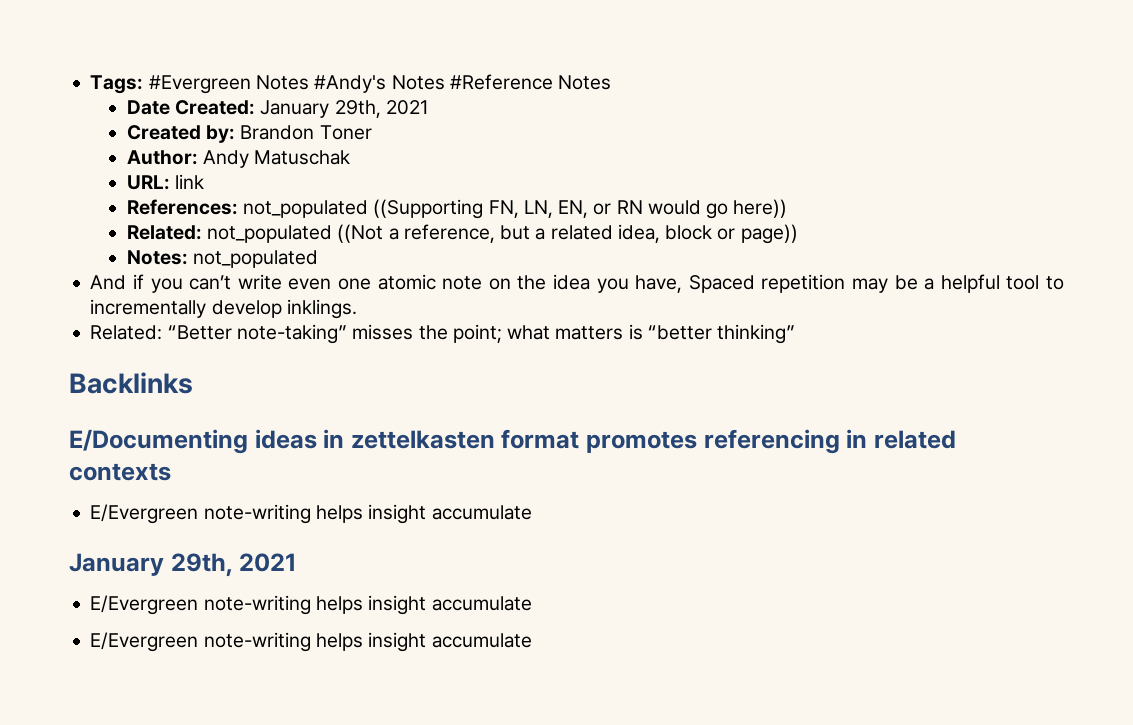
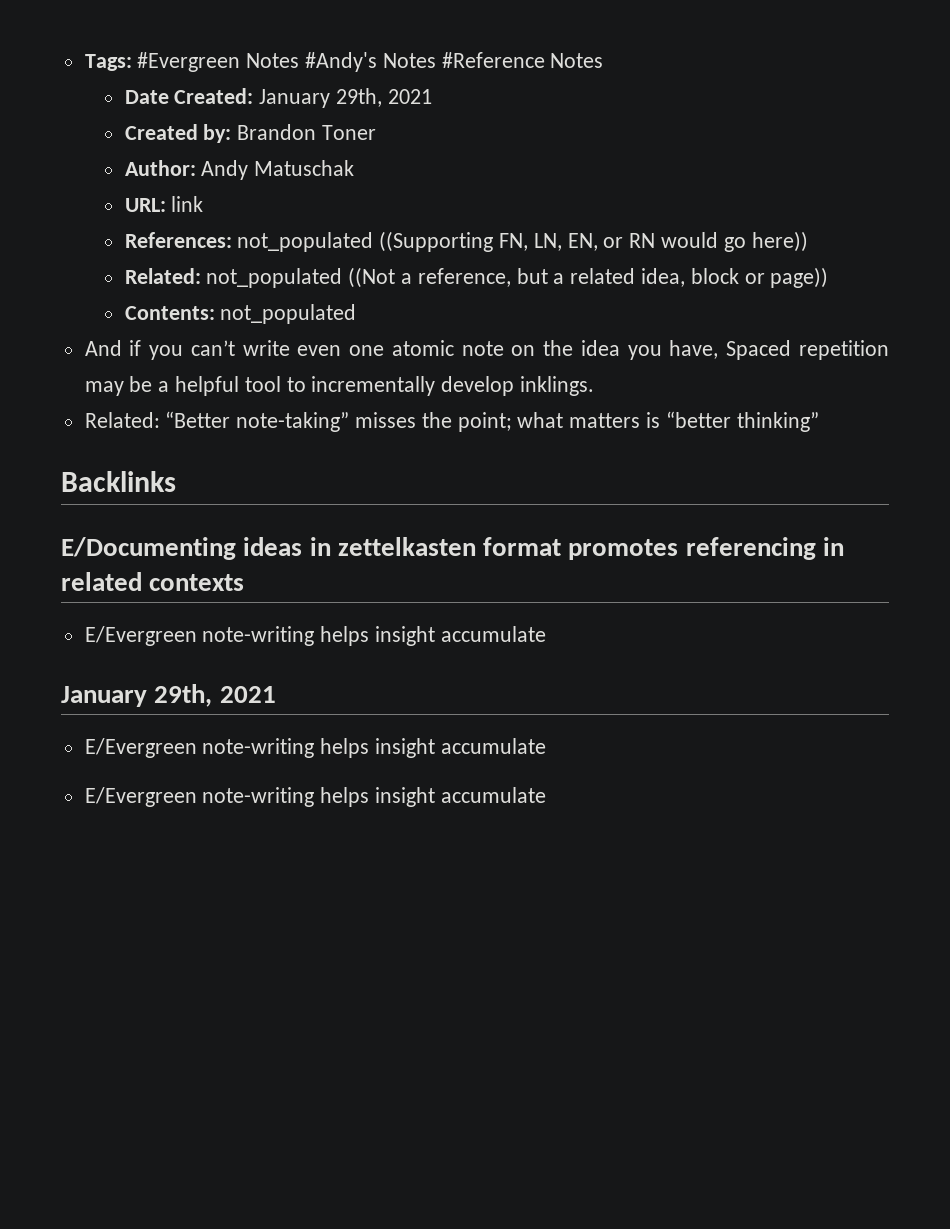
[126,250,188,265] Notes: -> [124,306,215,320] Contents:

